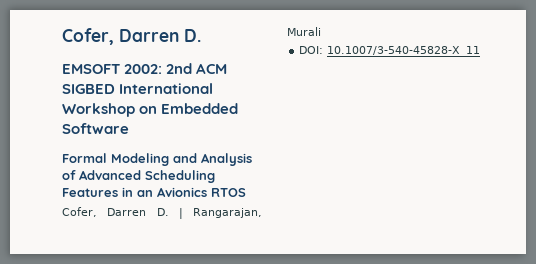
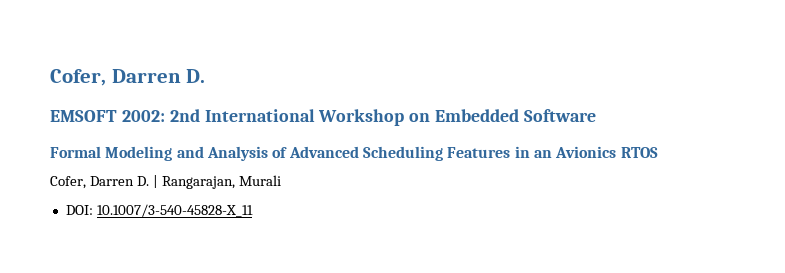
[196,63,228,74] [62,84,115,94] ACM SIGBED -> (200, 115) none

